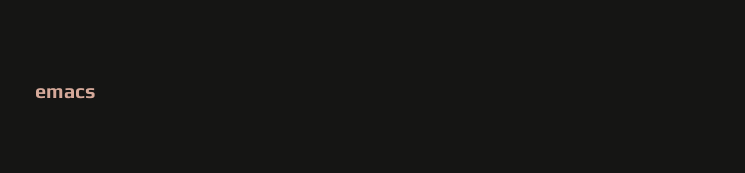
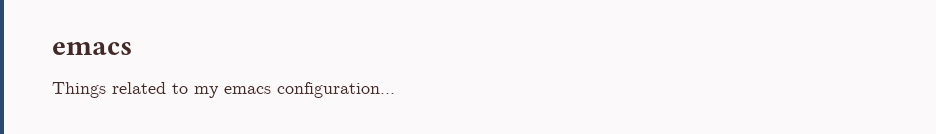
[35,88,96,99] emacs -> [52,42,132,55] [52,82,395,98] emacs // Things related to my emacs configuration...

